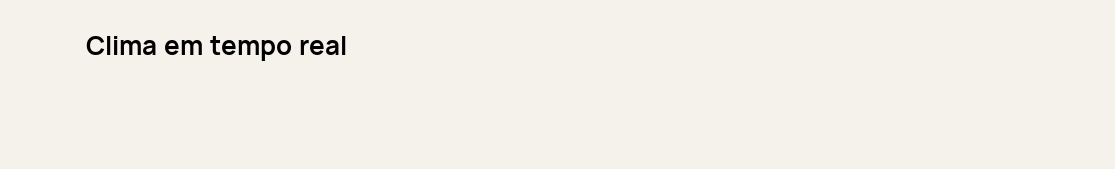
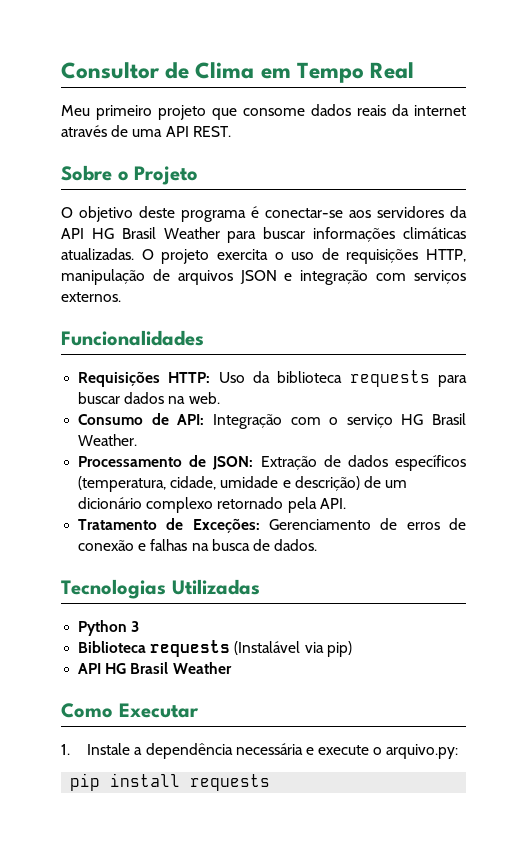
[86,36,348,61] Clima em tempo real -> [61,62,415,83] [61,104,466,120] [61,125,231,137] [61,165,199,185] [61,206,467,222] [61,227,466,243] [61,248,467,264] [61,269,466,285] [61,292,121,302] [61,330,204,346] [78,370,467,387] [78,392,220,404] [78,413,466,429] [78,434,138,446] [78,455,466,471] [78,476,408,492] [78,497,346,513] [78,518,466,533] [78,539,318,551] [61,579,260,599] [78,620,140,636] [78,640,352,657] [78,662,232,674] [61,703,199,718] [61,743,459,759] [70,773,271,791] Consultor de Clima em Tempo Real // Meu primeiro projeto que consome dados reais da internet através de uma API REST. // Sobre o Projeto // O objetivo deste programa é conectar-se aos servidores da API HG Brasil Weather para buscar informações climáticas atualizadas. O projeto exercita o uso de requisições HTTP, manipulação de arquivos JSON e integração com serviços externos. // Funcionalidades // Requisições HTTP: Uso da biblioteca requests para buscar dados na web. // Consumo de API: Integração com o serviço HG Brasil Weather. // Processamento de JSON: Extração de dados específicos (temperatura, cidade, umidade e descrição) de um dicionário complexo retornado pela API. // Tratamento de Exceções: Gerenciamento de erros de conexão e falhas na busca de dados. // Tecnologias Utilizadas // Python 3 // Biblioteca requests (Instalável via pip) // API HG Brasil Weather // Como Executar // 1. Instale a dependência necessária e execute o arquivo.py: // pip install requests

